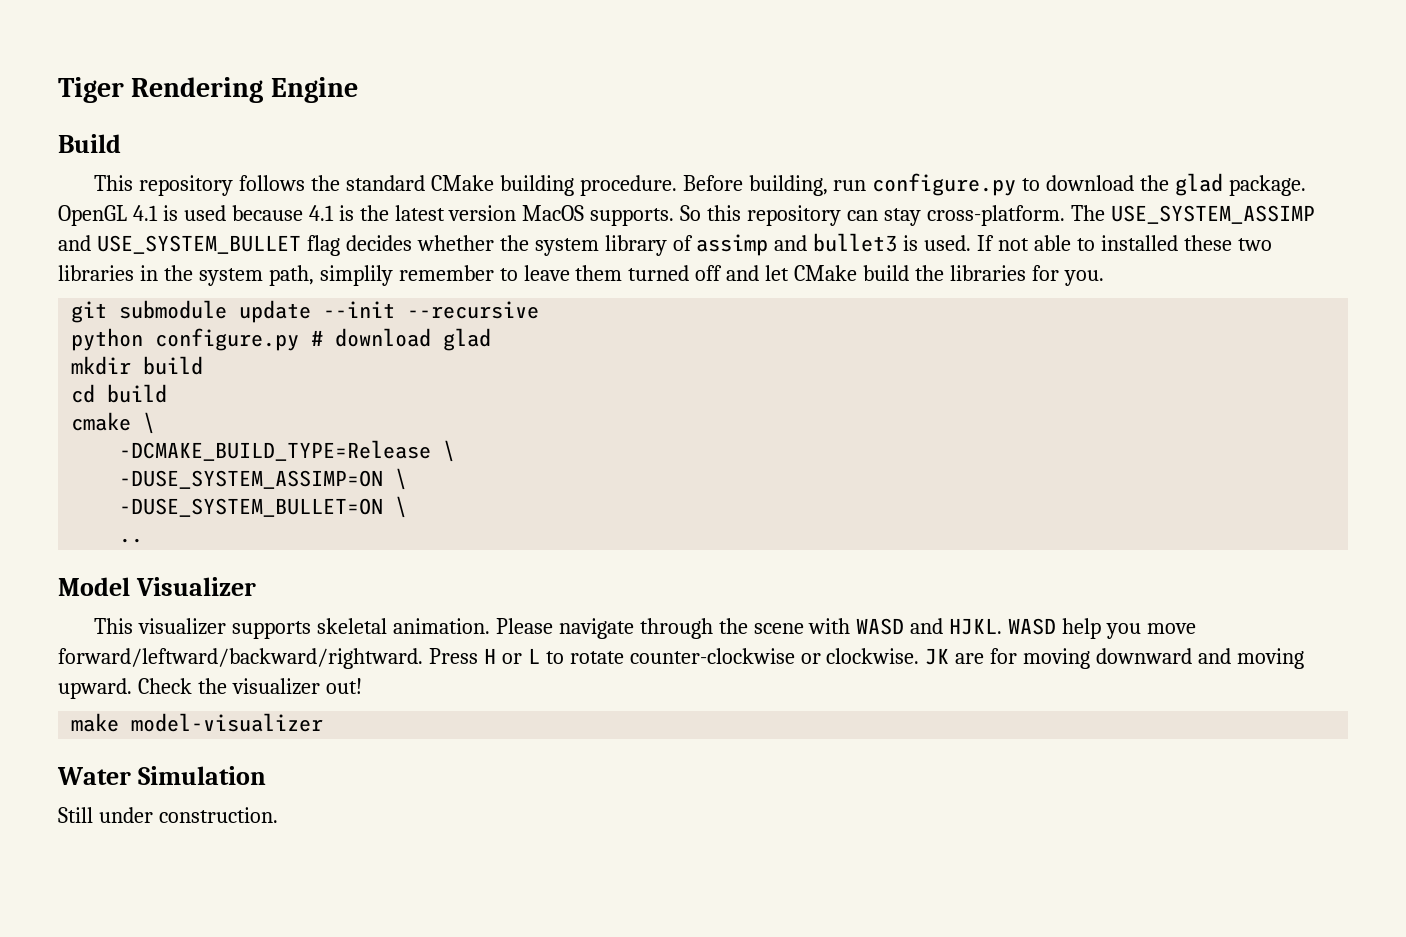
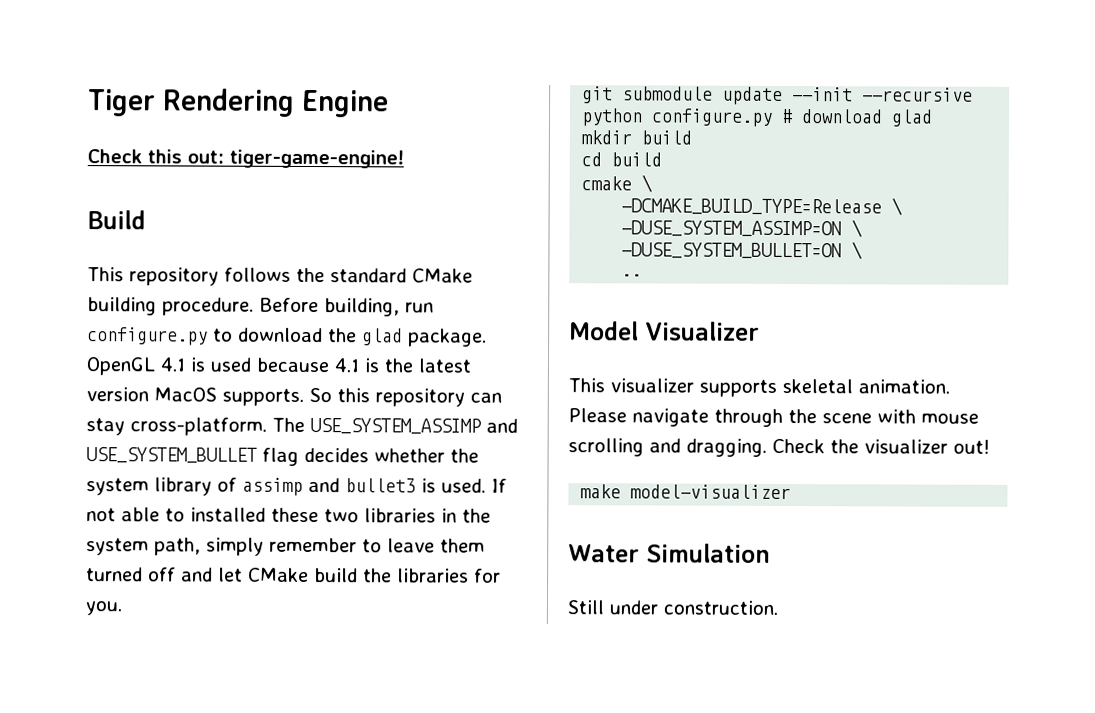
(358, 90) none -> [87,149,404,169] // Check this out: tiger-game-engine!
[319,265,393,286] simplily -> [206,537,264,556] simply
[856,618,1197,639] [58,648,1305,669] [58,678,132,699] WASD and HJKL. WASD help you move forward/leftward/backward/rightward. Press H or L to rotate counter-clockwise or clockwise. JK are for moving downward and moving upward. -> [921,413,979,424] [568,438,767,457] mouse scrolling and dragging.

